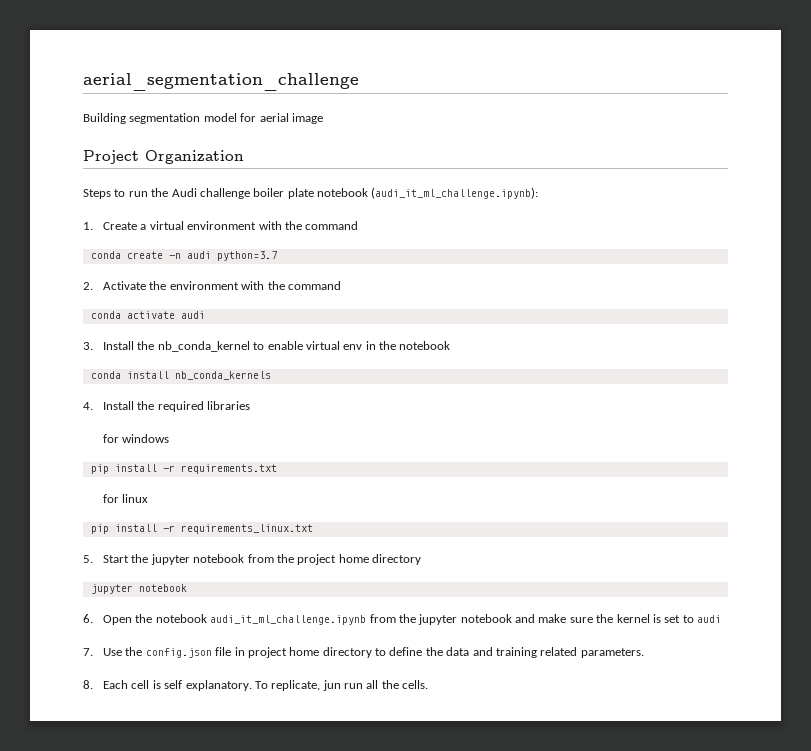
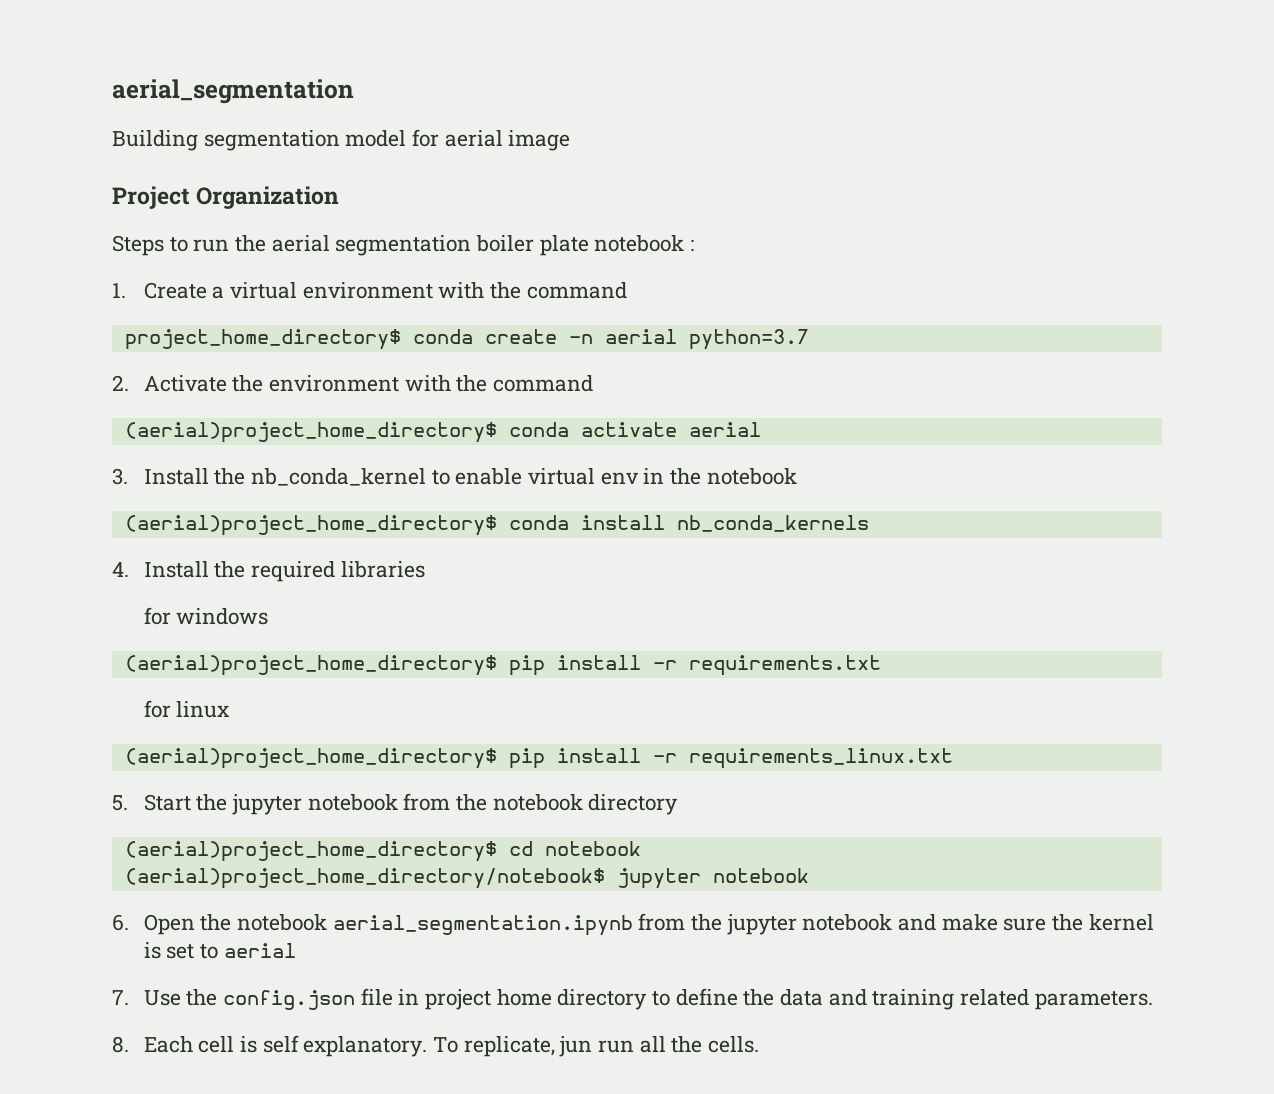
[83,73,359,91] aerial_segmentation_challenge -> [112,79,354,104] aerial_segmentation
[171,188,250,199] Audi challenge -> [271,235,472,256] aerial segmentation
[371,187,539,199] (audi_it_ml_challenge.ipynb): -> [690,239,695,251] :
(359, 225) none -> [124,329,401,350] project_home_directory$
[186,251,211,259] audi -> [604,329,677,344] aerial
(341, 285) none -> [124,422,497,443] (aerial)project_home_directory$
[180,311,205,319] audi -> [688,422,761,437] aerial
(451, 345) none -> [124,515,497,536] (aerial)project_home_directory$
(170, 438) none -> [124,655,497,676] (aerial)project_home_directory$
(149, 498) none -> [124,748,497,769] (aerial)project_home_directory$
[297,554,369,565] project home -> [492,794,583,811] notebook
(422, 559) none -> [124,841,641,862] [124,868,605,889] (aerial)project_home_directory$ cd notebook // (aerial)project_home_directory/notebook$
[210,615,367,625] audi_it_ml_challenge.ipynb -> [332,915,633,936] aerial_segmentation.ipynb
[697,615,722,623] audi -> [223,943,296,958] aerial

